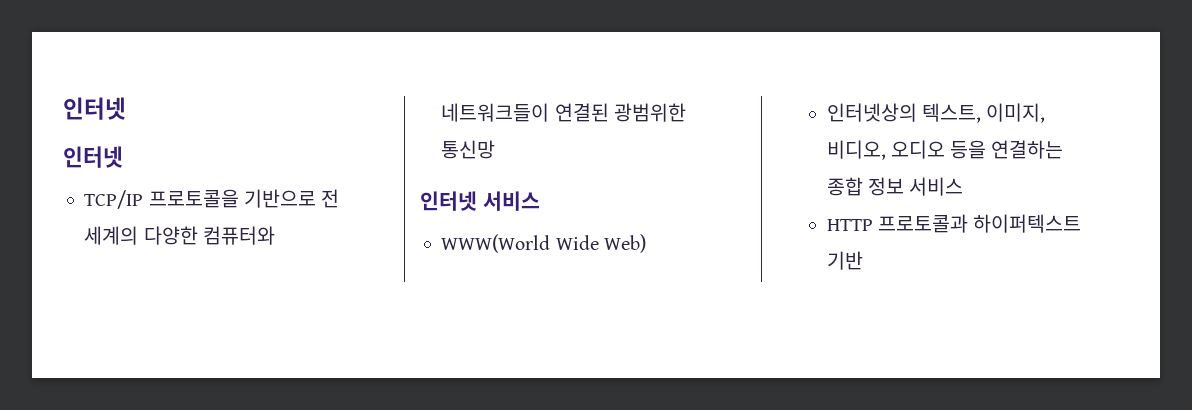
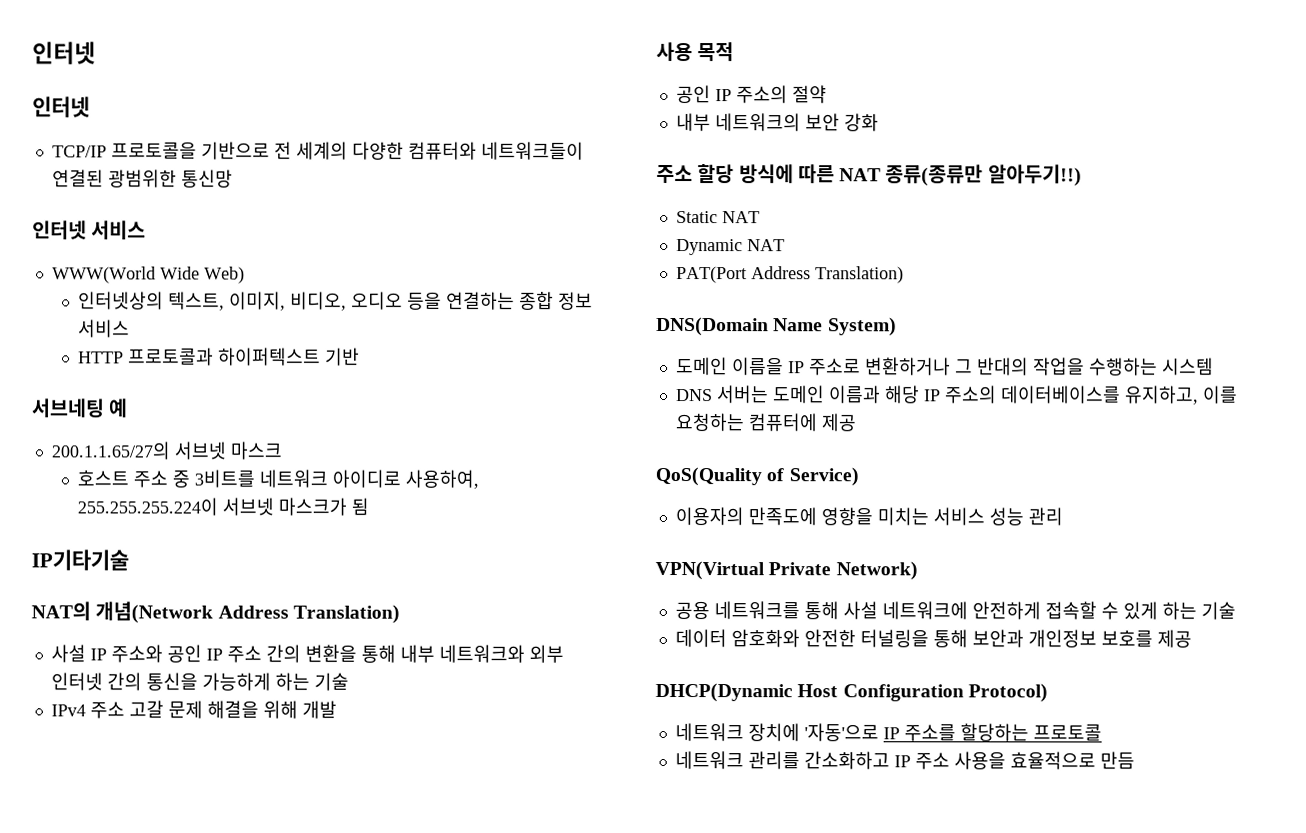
(863, 260) none -> [31,398,129,418] [50,441,282,460] [76,469,479,489] [76,497,369,516] [31,549,129,571] [31,601,400,624] [50,644,564,663] [50,672,349,691] [50,700,337,719] [656,42,735,62] [675,85,827,104] [675,113,879,132] [656,164,1082,187] [675,211,760,224] [675,239,785,256] [675,266,904,284] [656,317,897,337] [675,357,1214,376] [675,385,1238,405] [674,413,857,432] [655,467,859,487] [674,507,1063,526] [655,561,918,581] [674,601,1236,620] [674,629,1192,648] [655,683,1048,703] [674,723,1102,742] [674,751,1135,770] // 서브네팅 예 // 200.1.1.65/27의 서브넷 마스크 // 호스트 주소 중 3비트를 네트워크 아이디로 사용하여, 255.255.255.224이 서브넷 마스크가 됨 // IP기타기술 // NAT의 개념(Network Address Translation) // 사설 IP 주소와 공인 IP 주소 간의 변환을 통해 내부 네트워크와 외부 인터넷 간의 통신을 가능하게 하는 기술 // IPv4 주소 고갈 문제 해결을 위해 개발 // 사용 목적 // 공인 IP 주소의 절약 // 내부 네트워크의 보안 강화 // 주소 할당 방식에 따른 NAT 종류(종류만 알아두기!!) // Static NAT // Dynamic NAT // PAT(Port Address Translation) // DNS(Domain Name System) // 도메인 이름을 IP 주소로 변환하거나 그 반대의 작업을 수행하는 시스템 // DNS 서버는 도메인 이름과 해당 IP 주소의 데이터베이스를 유지하고, 이를 요청하는 컴퓨터에 제공 // QoS(Quality of Service) // 이용자의 만족도에 영향을 미치는 서비스 성능 관리 // VPN(Virtual Private Network) // 공용 네트워크를 통해 사설 네트워크에 안전하게 접속할 수 있게 하는 기술 // 데이터 암호화와 안전한 터널링을 통해 보안과 개인정보 보호를 제공 // DHCP(Dynamic Host Configuration Protocol) // 네트워크 장치에 '자동'으로 IP 주소를 할당하는 프로토콜 // 네트워크 관리를 간소화하고 IP 주소 사용을 효율적으로 만듬

